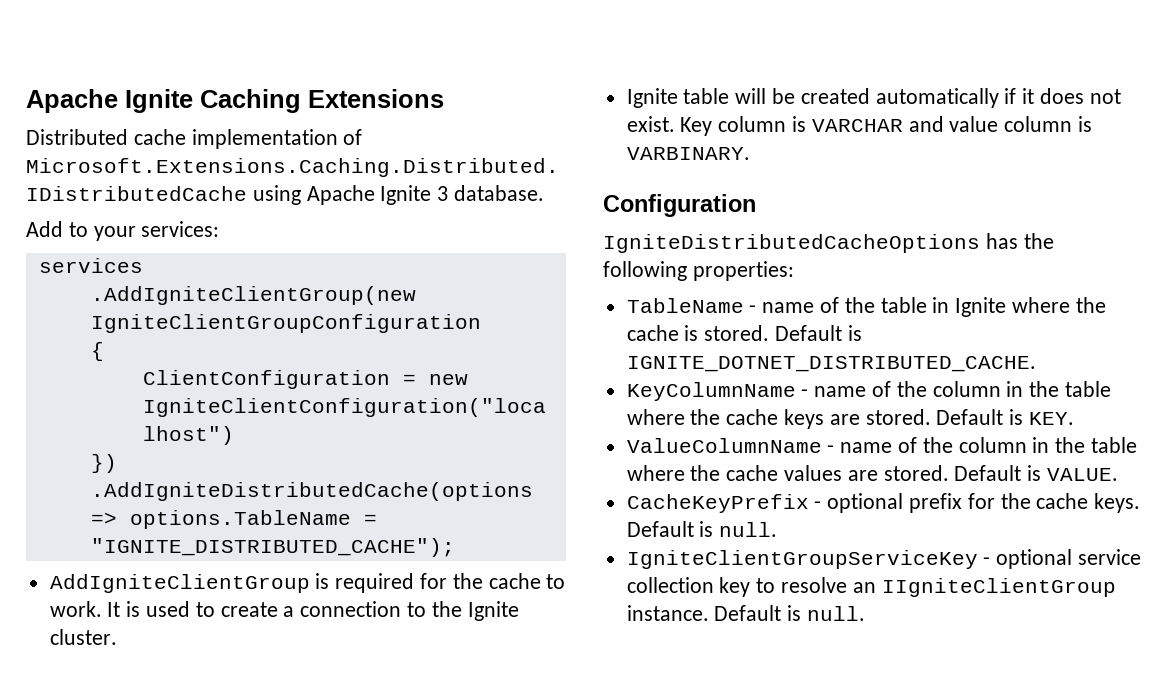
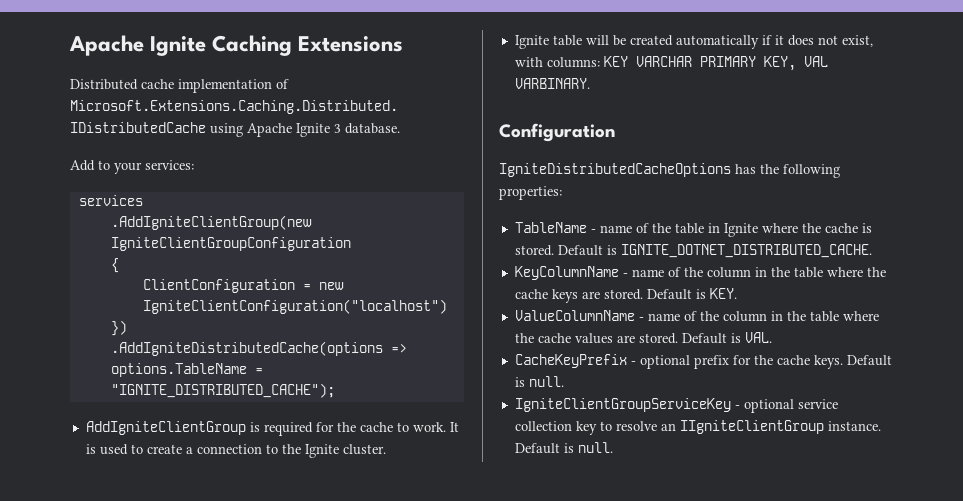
[626,116,1093,136] exist. Key column is VARCHAR and value column is -> [841,35,873,47] [514,56,828,71] exist, with columns: KEY VARCHAR PRIMARY KEY, VAL
[1047,468,1119,481] VALUE. -> [744,332,772,343] VAL.

